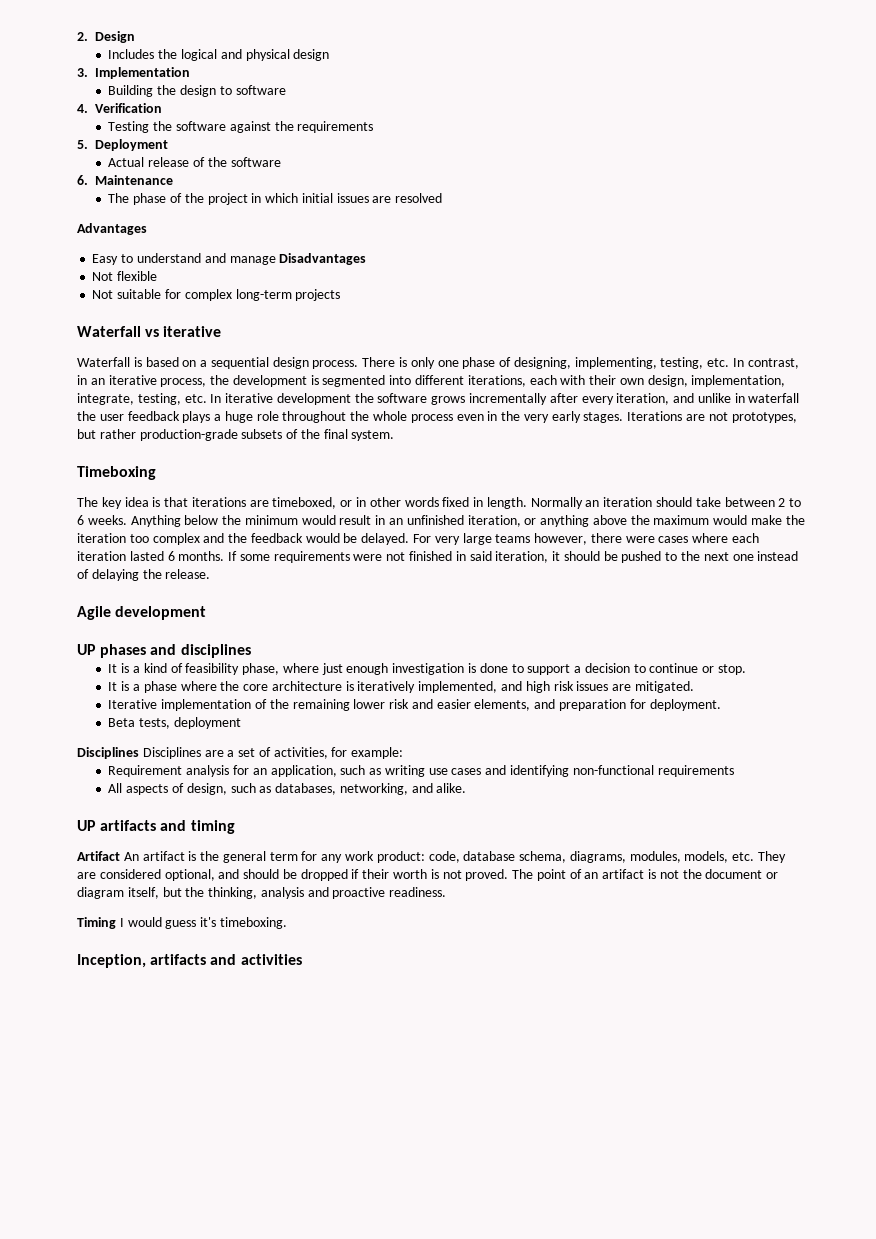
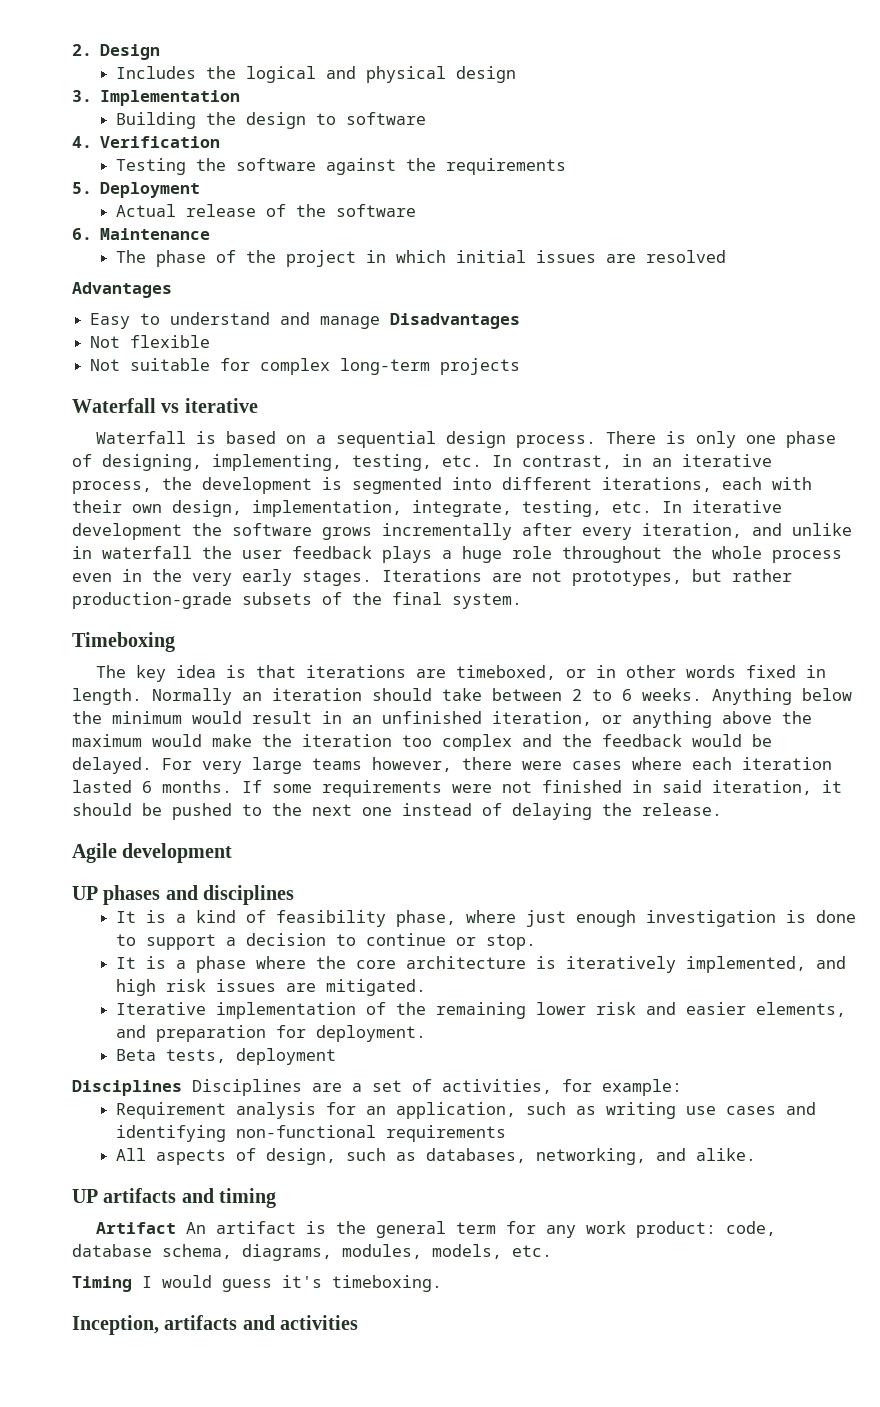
[758,851,787,863] [77,869,779,881] [77,887,447,899] They are considered optional, and should be dropped if their worth is not proved. The point of an artifact is not the document or diagram itself, but the thinking, analysis and proactive readiness. -> (552, 1251) none

